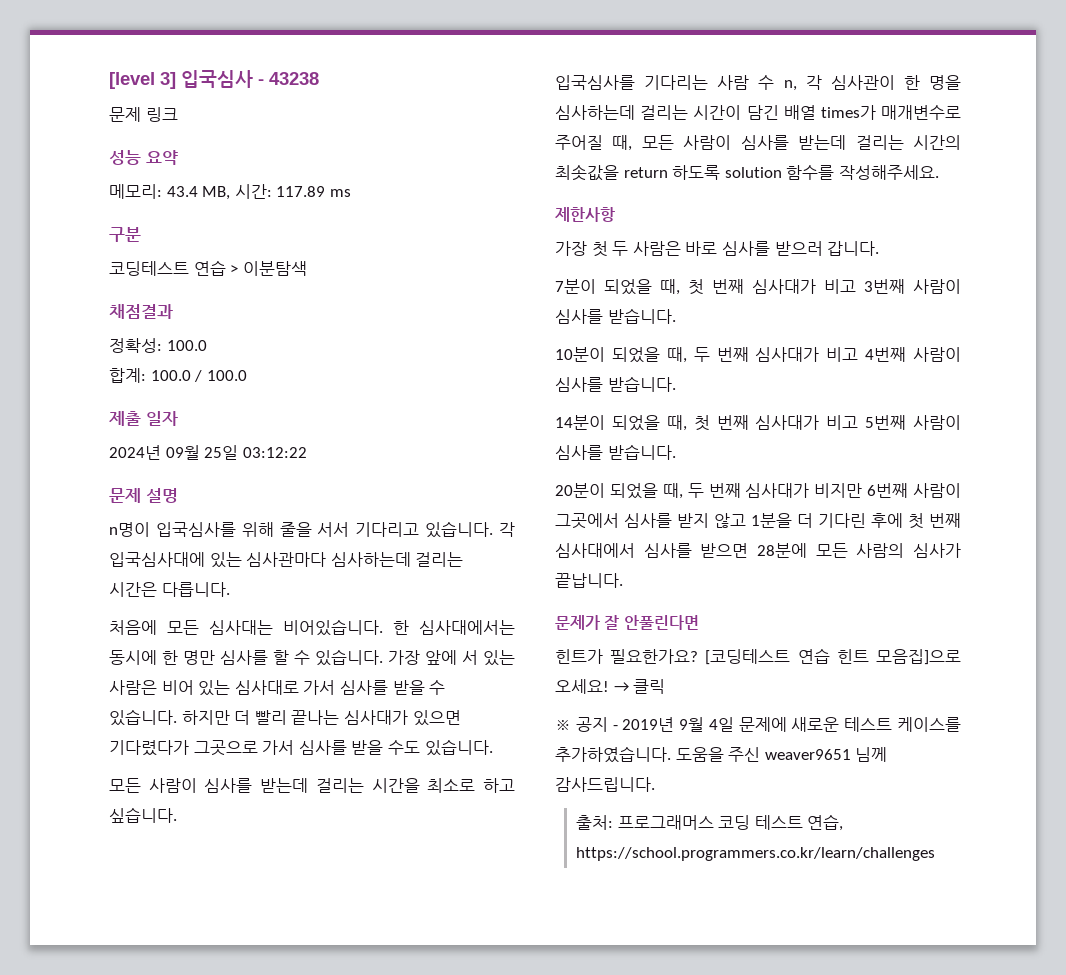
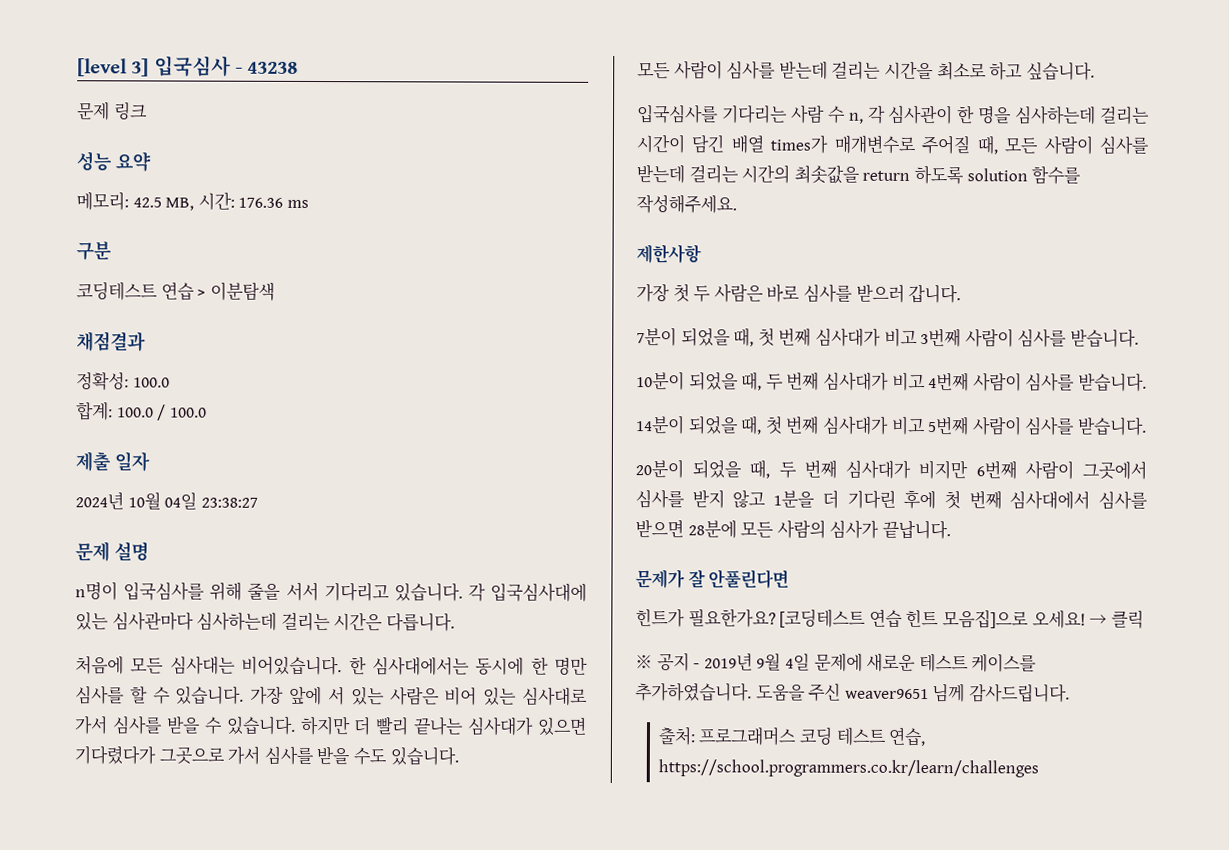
[166,186,198,197] 43.4 -> [132,197,162,208] 42.5
[276,186,326,197] 117.89 -> [238,197,284,208] 176.36
[165,445,307,460] 09월 25일 03:12:22 -> [127,492,258,510] 10월 04일 23:38:27

